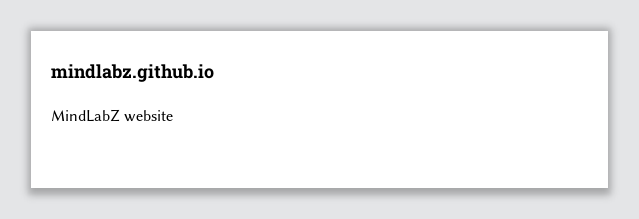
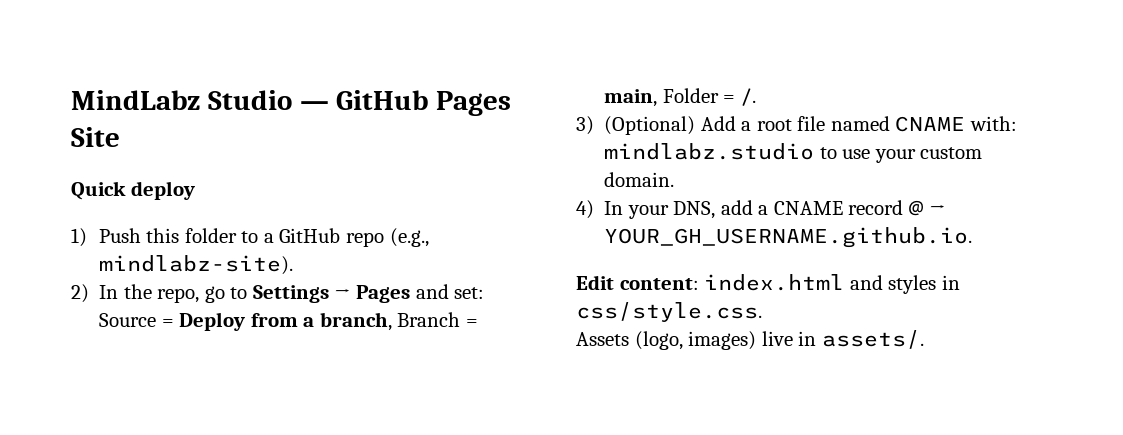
[51,64,214,82] [51,109,174,122] mindlabz.github.io // MindLabZ website -> [71,90,512,116] [71,127,120,147] [71,181,195,200] [71,228,429,247] [98,255,293,275] [71,284,485,303] [99,312,478,331] [604,88,756,107] [576,116,1017,135] [604,143,983,163] [604,172,675,187] [576,200,945,219] [604,227,973,248] [576,274,960,294] [576,302,762,322] [576,330,924,350] MindLabz Studio — GitHub Pages Site // Quick deploy // 1) Push this folder to a GitHub repo (e.g., mindlabz-site). // 2) In the repo, go to Settings → Pages and set: Source = Deploy from a branch, Branch = main, Folder = /. // 3) (Optional) Add a root file named CNAME with: mindlabz.studio to use your custom domain. // 4) In your DNS, add a CNAME record @ → YOUR_GH_USERNAME.github.io. // Edit content: index.html and styles in css/style.css. // Assets (logo, images) live in assets/.

